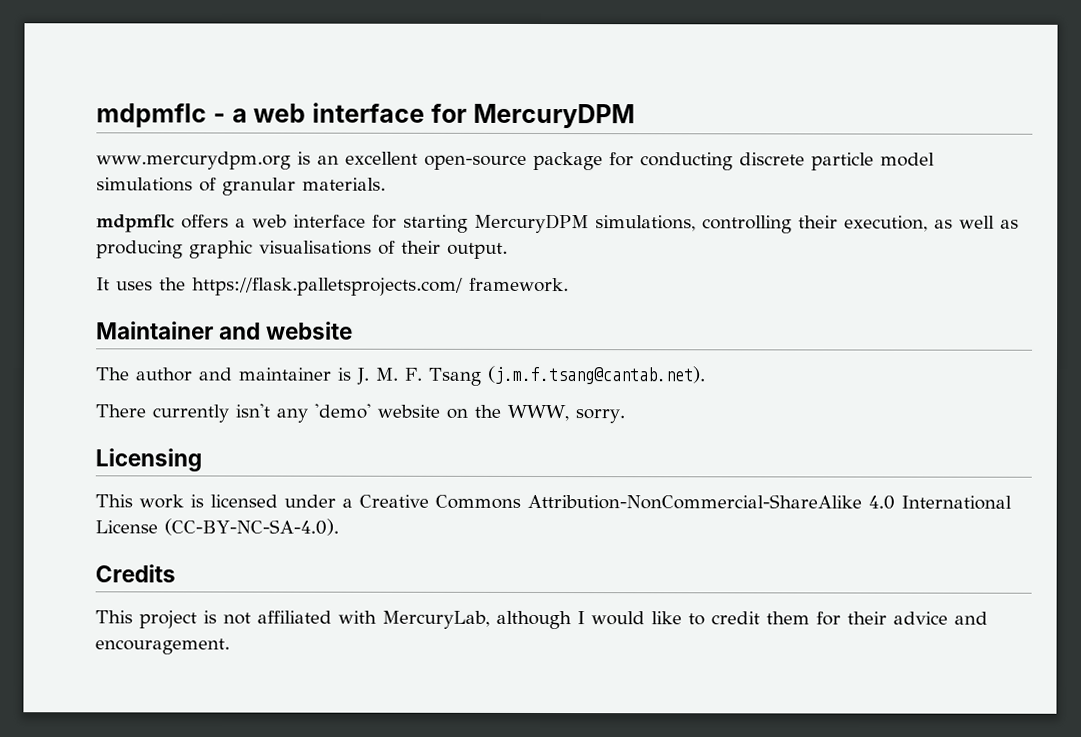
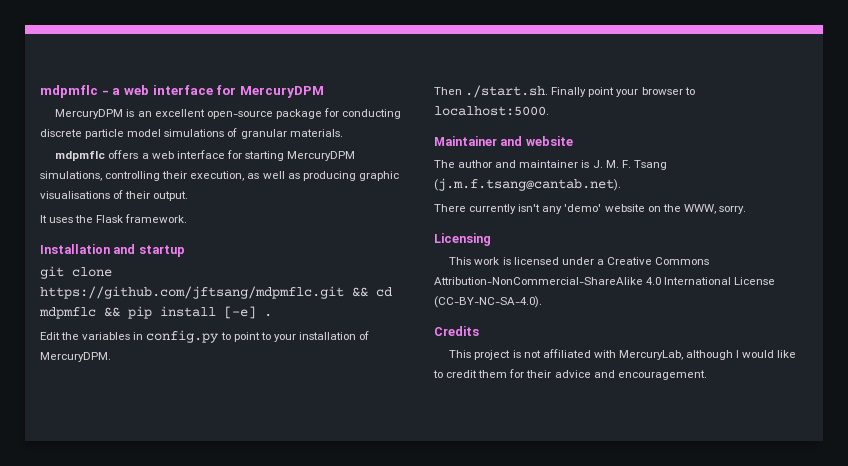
[96,151,291,170] www.mercurydpm.org -> [55,109,124,119] MercuryDPM
[192,277,463,296] https://flask.palletsprojects.com/ -> [96,215,124,223] Flask
(569, 285) none -> [40,244,185,257] [40,266,112,279] [40,286,392,299] [39,306,272,319] [40,330,370,343] [40,352,111,362] [434,85,695,98] [434,106,549,116] // Installation and startup // git clone https://github.com/jftsang/mdpmflc.git && cd mdpmflc && pip install [-e] . // Edit the variables in config.py to point to your installation of MercuryDPM. // Then ./start.sh. Finally point your browser to localhost:5000.

